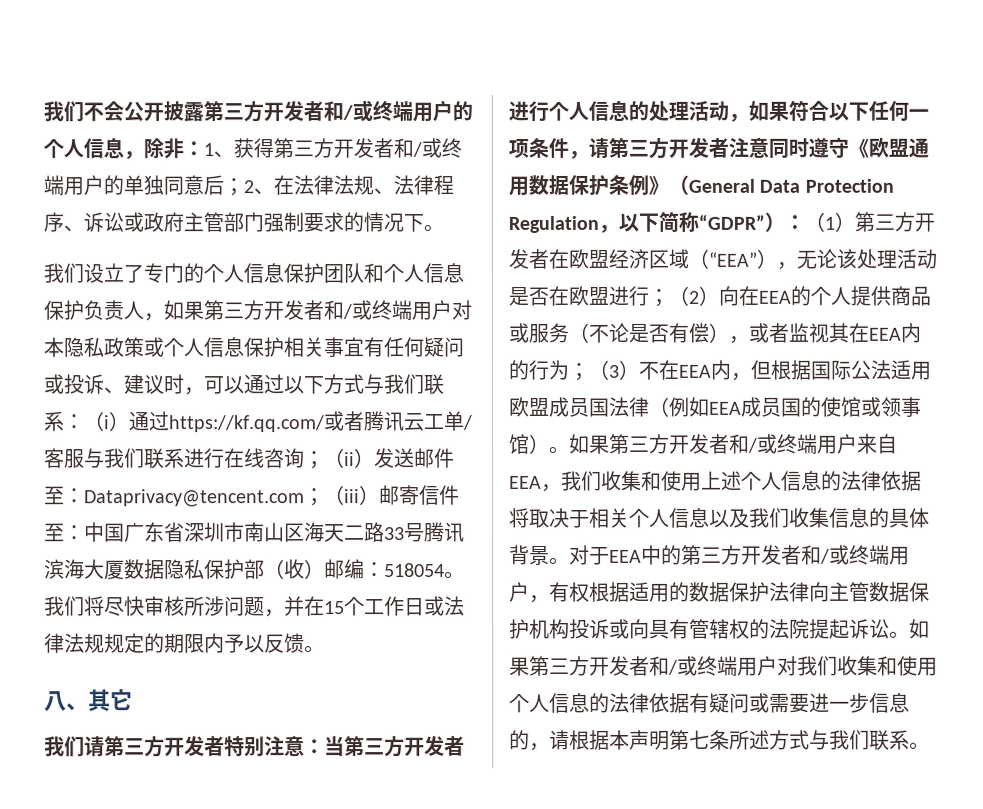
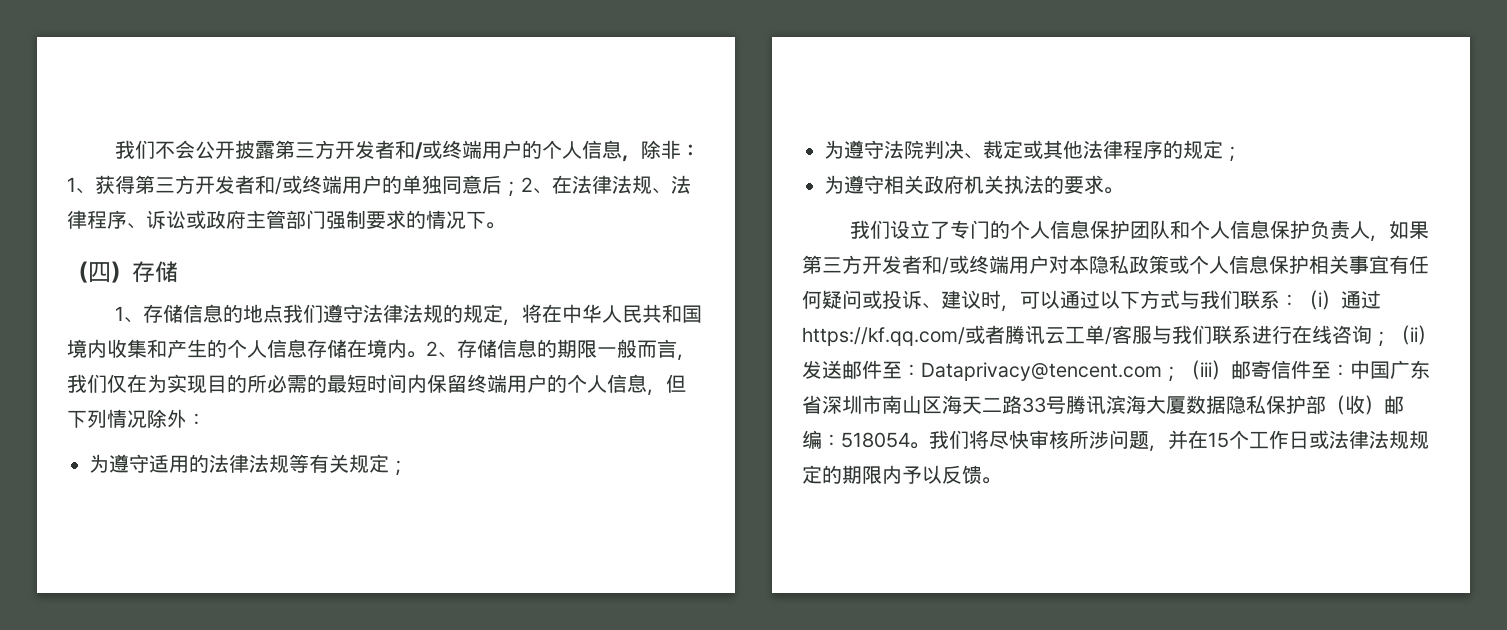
(444, 228) none -> [67,261,178,283] [115,304,703,326] [67,339,696,361] [67,374,686,396] [67,409,206,428] [89,454,408,476] [824,140,1242,162] [824,175,1123,194] // （四）存储 // 1、存储信息的地点我们遵守法律法规的规定，将在中华人民共和国境内收集和产生的个人信息存储在境内。2、存储信息的期限一般而言，我们仅在为实现目的所必需的最短时间内保留终端用户的个人信息，但下列情况除外： // 为遵守适用的法律法规等有关规定； // 为遵守法院判决、裁定或其他法律程序的规定； // 为遵守相关政府机关执法的要求。
[44,689,133,712] [44,736,465,758] [508,99,929,122] [508,137,929,159] [508,174,894,196] [508,211,935,233] [508,248,937,270] [508,285,931,307] [508,322,921,344] [508,359,931,381] [508,396,922,417] [509,433,898,454] [509,470,922,492] [509,507,930,528] [509,544,910,565] [509,581,930,603] [509,618,930,639] [509,655,938,676] [509,692,910,713] [509,729,930,751] // 八、其它 // 我们请第三方开发者特别注意：当第三方开发者进行个人信息的处理活动，如果符合以下任何一项条件，请第三方开发者注意同时遵守《欧盟通用数据保护条例》（General Data Protection Regulation，以下简称“GDPR”）：（1）第三方开发者在欧盟经济区域（“EEA”），无论该处理活动是否在欧盟进行；（2）向在EEA的个人提供商品或服务（不论是否有偿），或者监视其在EEA内的行为；（3）不在EEA内，但根据国际公法适用欧盟成员国法律（例如EEA成员国的使馆或领事馆）。如果第三方开发者和/或终端用户来自EEA，我们收集和使用上述个人信息的法律依据将取决于相关个人信息以及我们收集信息的具体背景。对于EEA中的第三方开发者和/或终端用户，有权根据适用的数据保护法律向主管数据保护机构投诉或向具有管辖权的法院提起诉讼。如果第三方开发者和/或终端用户对我们收集和使用个人信息的法律依据有疑问或需要进一步信息的，请根据本声明第七条所述方式与我们联系。 -> (1001, 480) none

